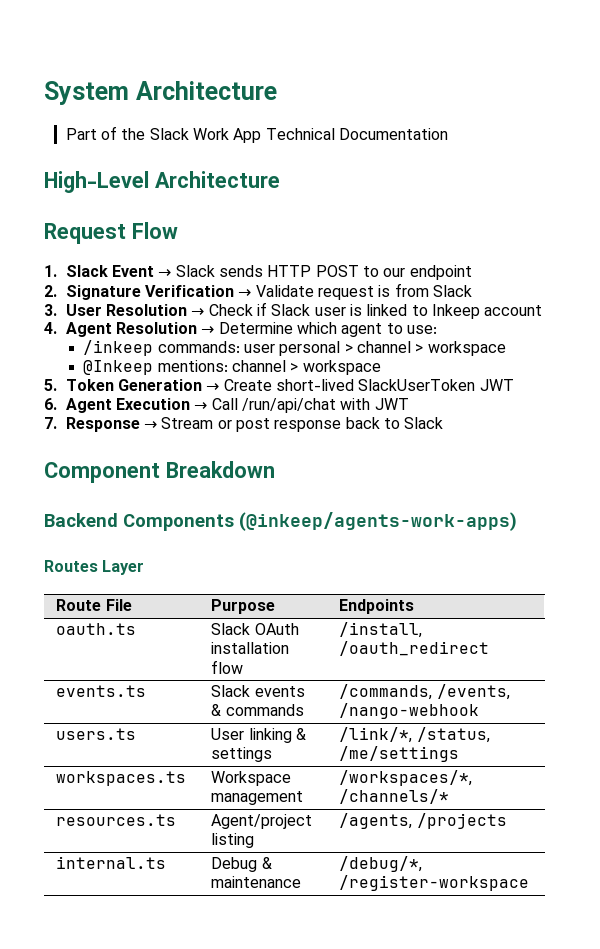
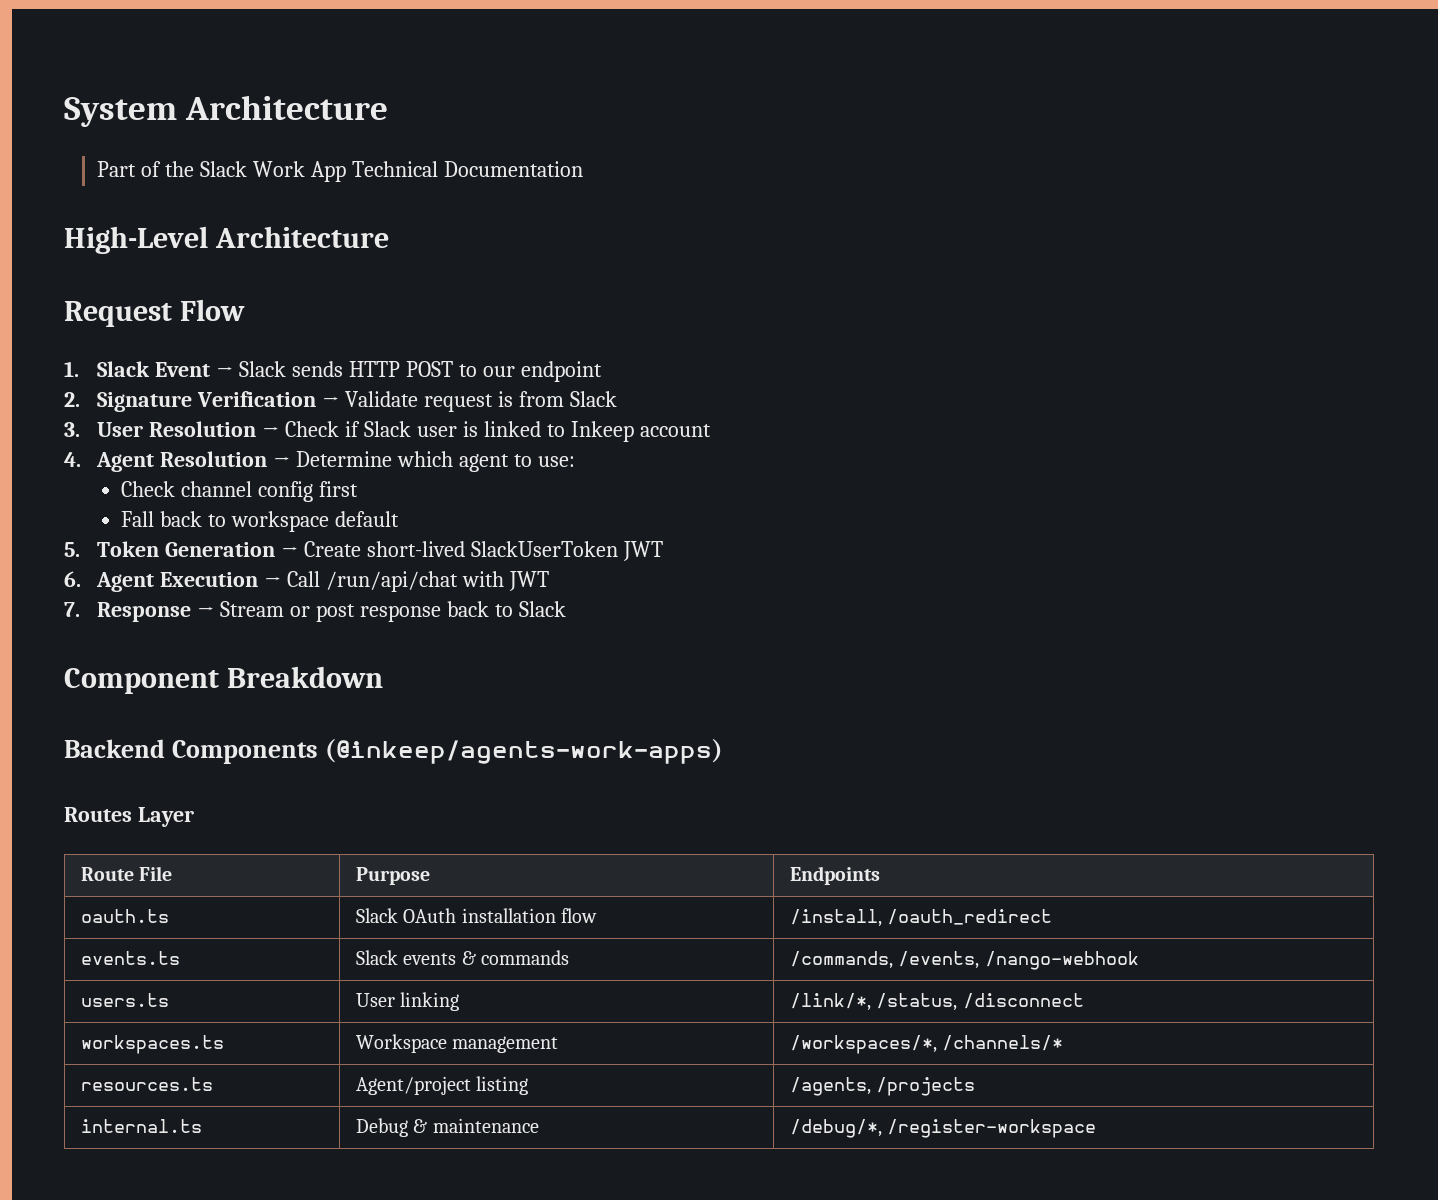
[83,340,506,356] [83,360,381,375] /inkeep commands: user personal > channel > workspace // @Inkeep mentions: channel > workspace -> [121,481,359,502] [121,511,400,532] Check channel config first // Fall back to workspace default
[295,728,306,740] [211,747,273,762] & settings -> (460, 1001) none
[339,746,460,762] /me/settings -> [962,993,1084,1009] /disconnect

